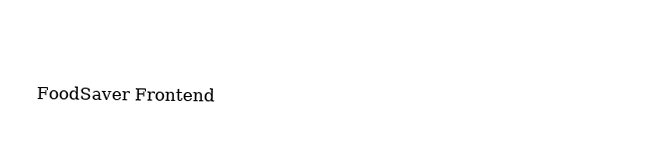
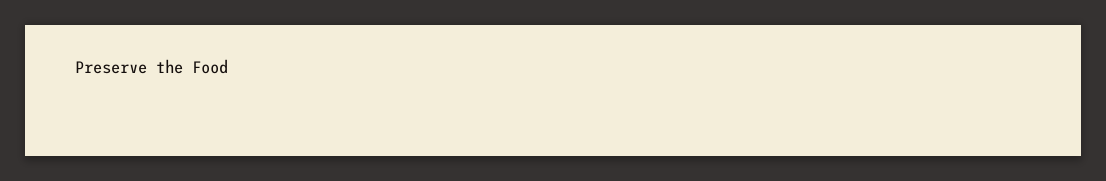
[36,86,215,102] FoodSaver Frontend -> [75,59,228,74] Preserve the Food

